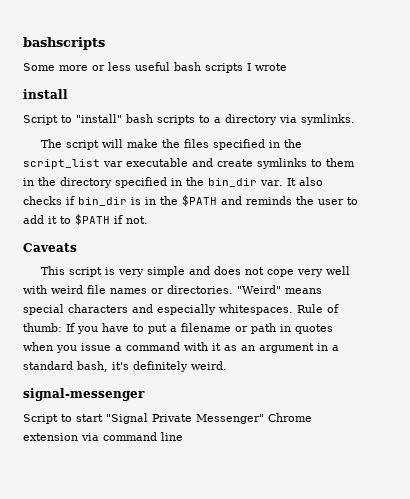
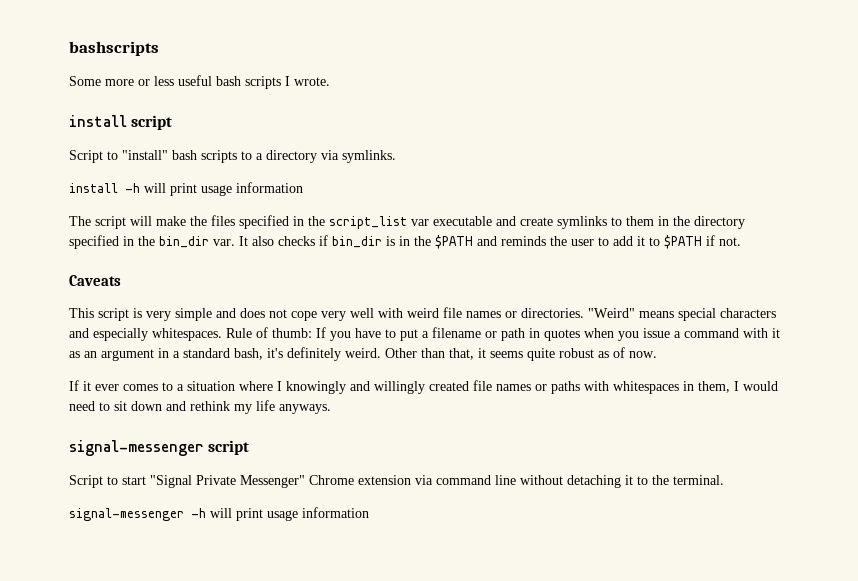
[255,63,287,71] [23,89,68,99] wrote // install -> [294,77,330,86] [69,115,173,130] wrote. // install script
(355, 119) none -> [69,182,303,196] // install -h will print usage information
[23,388,145,401] // signal-messenger -> [385,347,657,361] [69,380,778,394] [69,400,331,414] [69,440,250,456] Other than that, it seems quite robust as of now. // If it ever comes to a situation where I knowingly and willingly created file names or paths with whitespaces in them, I would need to sit down and rethink my life anyways. // signal-messenger script
(183, 436) none -> [520,475,724,488] [69,507,369,521] without detaching it to the terminal. // signal-messenger -h will print usage information

